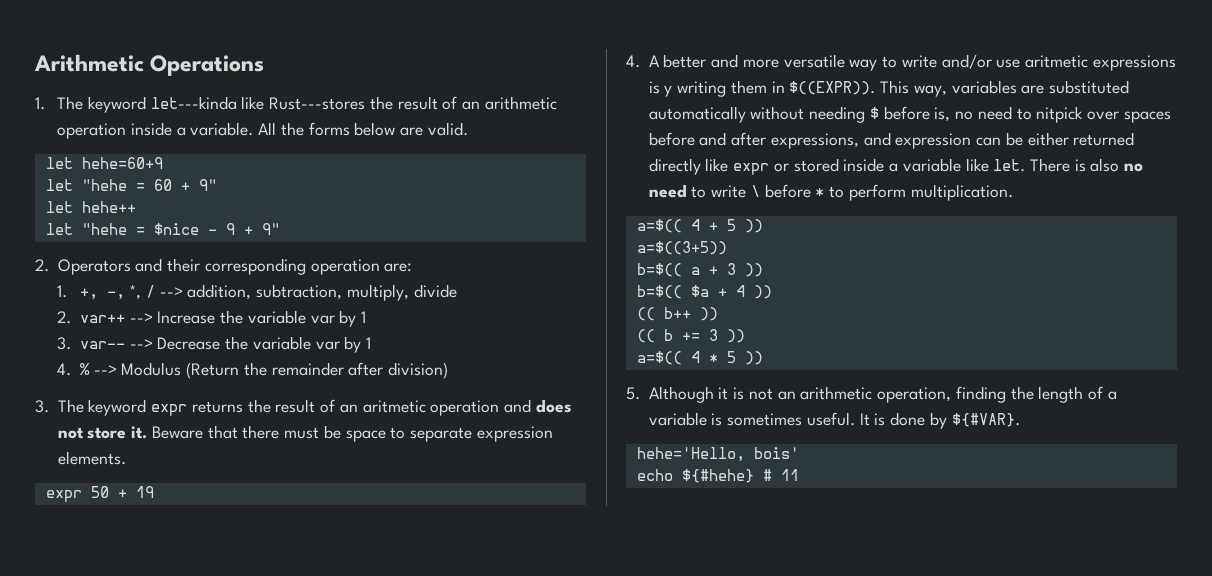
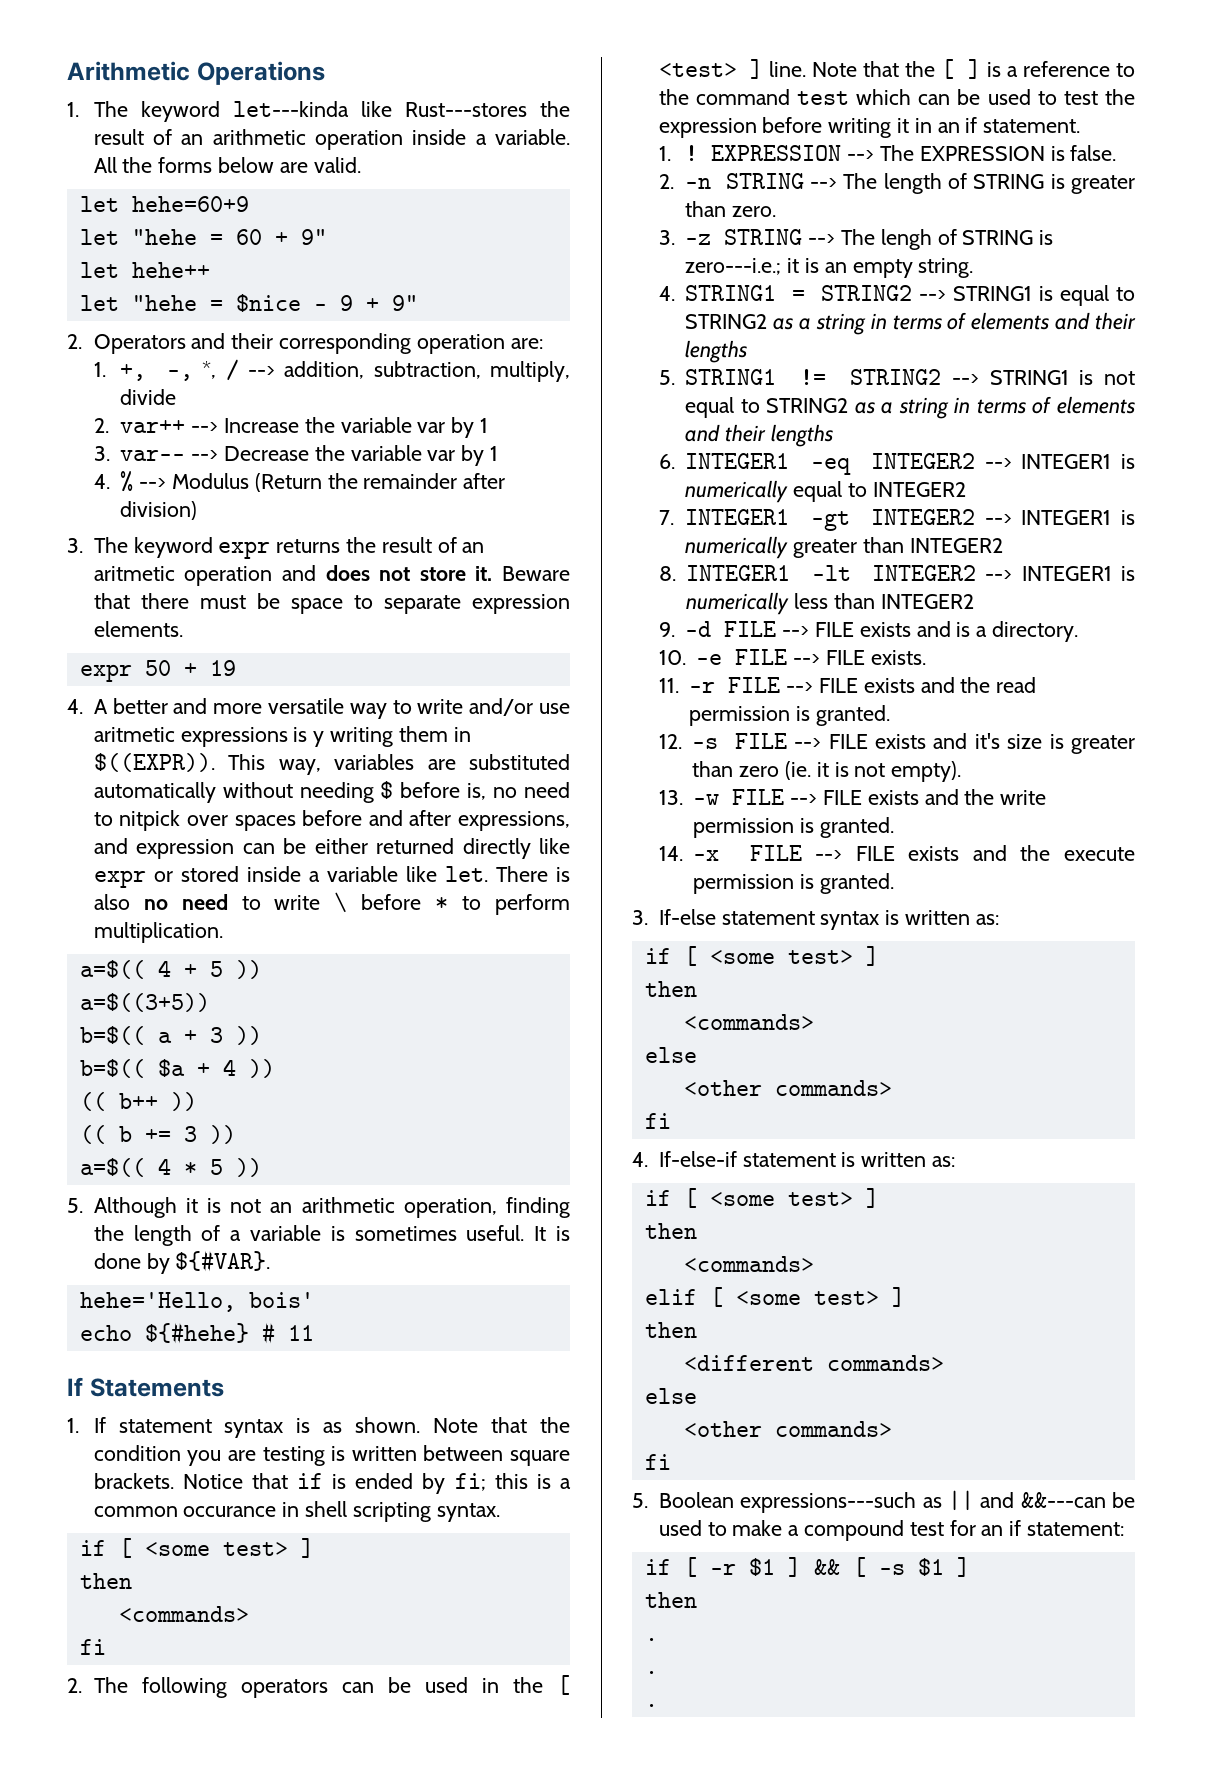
(799, 475) none -> [67,1377,224,1397] [67,1417,570,1438] [93,1445,570,1466] [93,1473,571,1494] [93,1501,500,1522] [79,1538,314,1558] [79,1573,132,1589] [118,1606,249,1622] [79,1639,106,1655] [67,1675,570,1698] [658,59,1136,79] [658,89,1136,105] [658,117,1081,138] [658,145,1117,161] [658,173,1135,194] [685,201,777,217] [658,229,1054,250] [685,258,974,278] [658,285,1135,306] [685,312,1136,335] [685,340,748,363] [658,369,1135,385] [685,396,1135,419] [685,424,834,447] [658,453,1135,475] [685,480,966,503] [658,509,1135,531] [685,536,1003,559] [658,565,1135,581] [686,592,974,615] [658,621,1079,642] [658,649,926,665] [658,677,1037,693] [689,705,891,726] [658,733,1135,754] [692,761,962,782] [658,789,1047,805] [693,817,895,838] [658,845,1135,861] [693,873,895,894] [632,909,999,930] [644,946,879,966] [644,981,697,997] [683,1014,814,1030] [644,1047,697,1063] [683,1080,892,1096] [644,1113,671,1129] [632,1151,955,1167] [644,1188,879,1208] [644,1223,697,1239] [683,1256,814,1272] [644,1287,905,1307] [644,1322,697,1338] [683,1355,944,1371] [644,1388,697,1404] [683,1421,892,1437] [644,1454,671,1470] [632,1490,1135,1513] [658,1520,1124,1541] [644,1557,970,1577] [644,1592,697,1608] [644,1638,658,1641] [644,1671,658,1674] [644,1704,658,1707] // If Statements // 1. If statement syntax is as shown. Note that the condition you are testing is written between square brackets. Notice that if is ended by fi; this is a common occurance in shell scripting syntax. // if [ <some test> ] // then // <commands> // fi // 2. The following operators can be used in the [ <test> ] line. Note that the [ ] is a reference to the command test which can be used to test the expression before writing it in an if statement. // 1. ! EXPRESSION --> The EXPRESSION is false. // 2. -n STRING --> The length of STRING is greater than zero. // 3. -z STRING --> The lengh of STRING is zero---i.e.; it is an empty string. // 4. STRING1 = STRING2 --> STRING1 is equal to STRING2 as a string in terms of elements and their lengths // 5. STRING1 != STRING2 --> STRING1 is not equal to STRING2 as a string in terms of elements and their lengths // 6. INTEGER1 -eq INTEGER2 --> INTEGER1 is numerically equal to INTEGER2 // 7. INTEGER1 -gt INTEGER2 --> INTEGER1 is numerically greater than INTEGER2 // 8. INTEGER1 -lt INTEGER2 --> INTEGER1 is numerically less than INTEGER2 // 9. -d FILE --> FILE exists and is a directory. // 10. -e FILE --> FILE exists. // 11. -r FILE --> FILE exists and the read permission is granted. // 12. -s FILE --> FILE exists and it's size is greater than zero (ie. it is not empty). // 13. -w FILE --> FILE exists and the write permission is granted. // 14. -x FILE --> FILE exists and the execute permission is granted. // 3. If-else statement syntax is written as: // if [ <some test> ] // then // <commands> // else // <other commands> // fi // 4. If-else-if statement is written as: // if [ <some test> ] // then // <commands> // elif [ <some test> ] // then // <different commands> // else // <other commands> // fi // 5. Boolean expressions---such as || and &&---can be used to make a compound test for an if statement: // if [ -r $1 ] && [ -s $1 ] // then // . // . // .

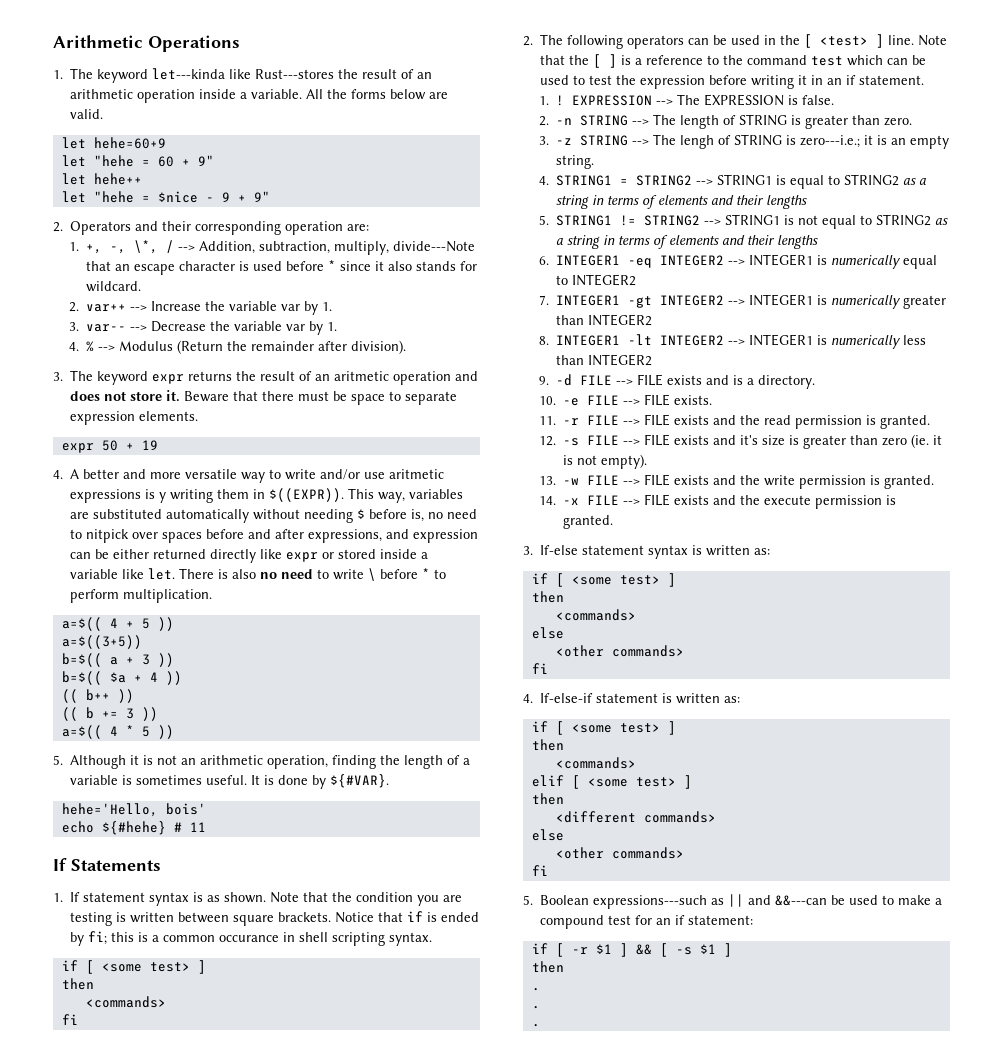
[202,361,217,379] *, -> [134,240,159,254] \*,
[284,361,365,379] addition, -> [199,241,256,254] Addition,
[120,389,177,405] divide -> [393,241,476,252] [86,260,478,275] [86,281,142,292] divide---Note that an escape character is used before * since it also stands for wildcard.
[479,418,488,433] 1 -> [322,302,333,311] 1.
[490,446,499,461] 1 -> [327,322,338,331] 1.
[120,501,198,520] division) -> [351,340,407,354] division).

